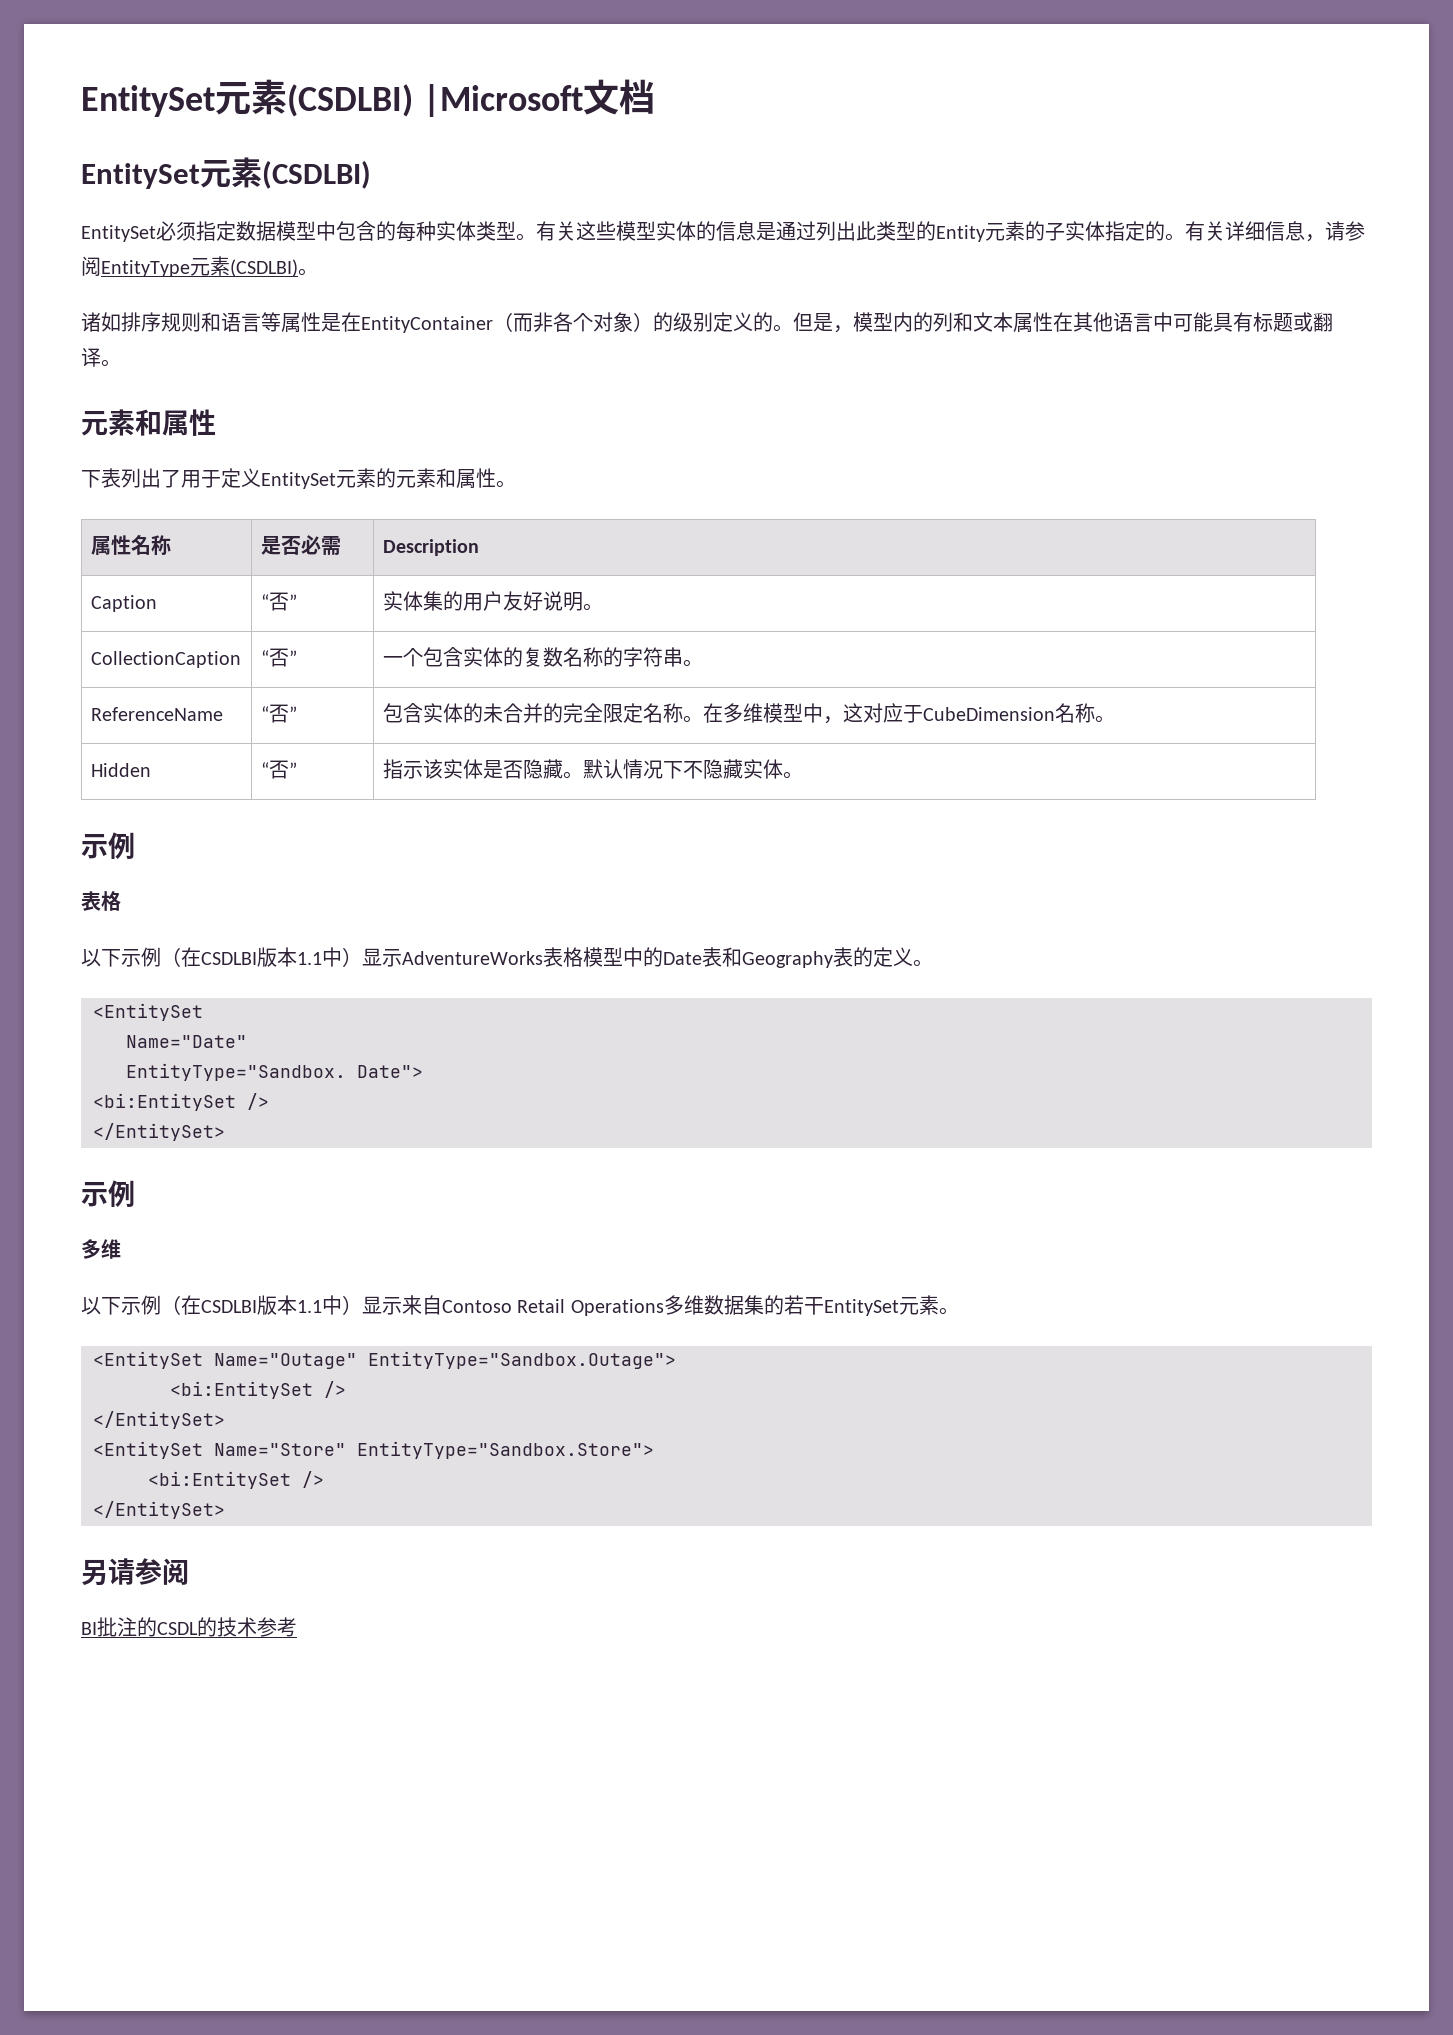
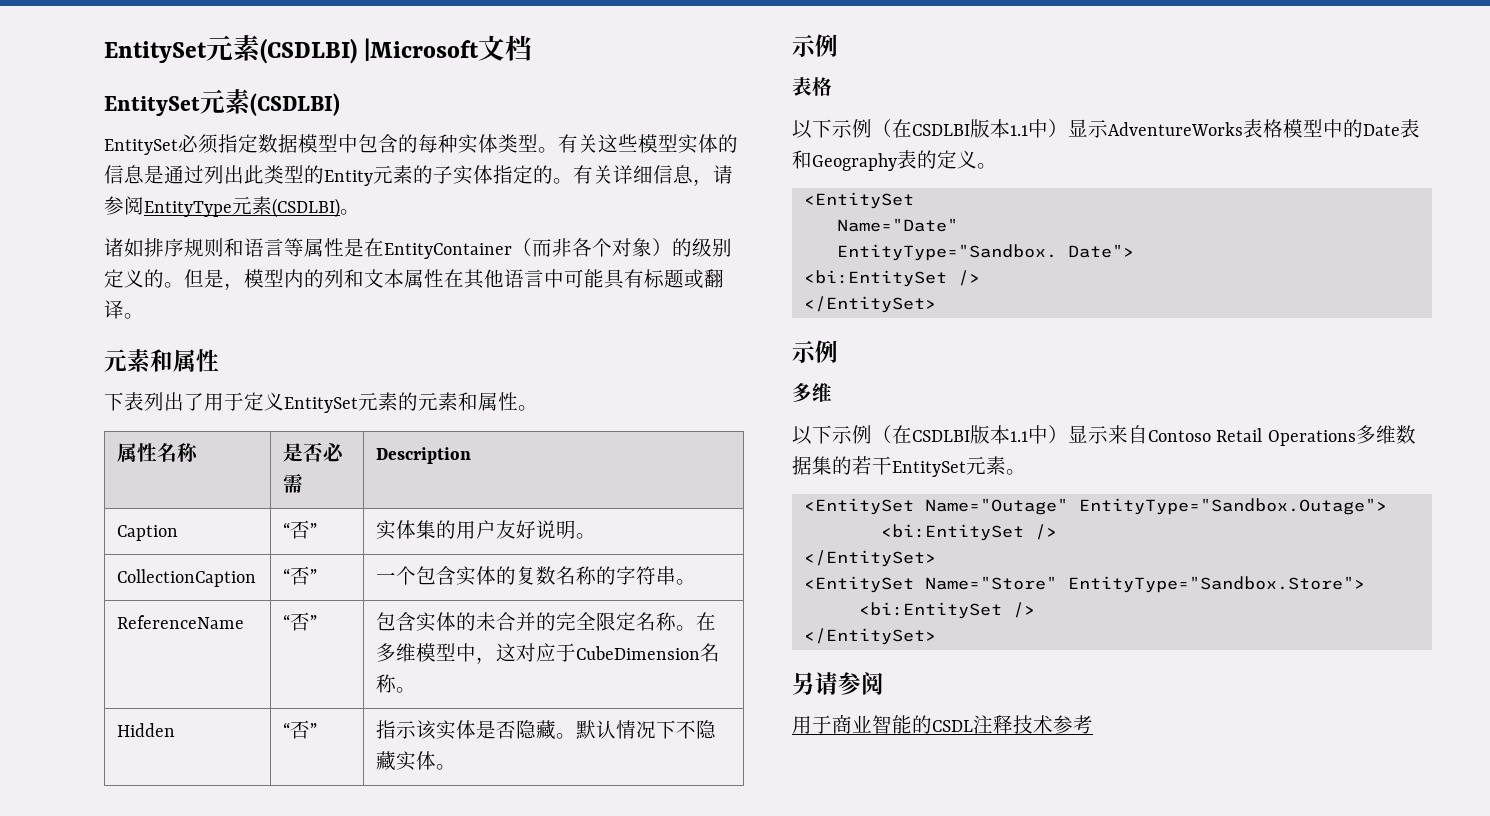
[81,1617,217,1637] BI批注的CSDL的 -> [792,715,1013,734] 用于商业智能的CSDL注释

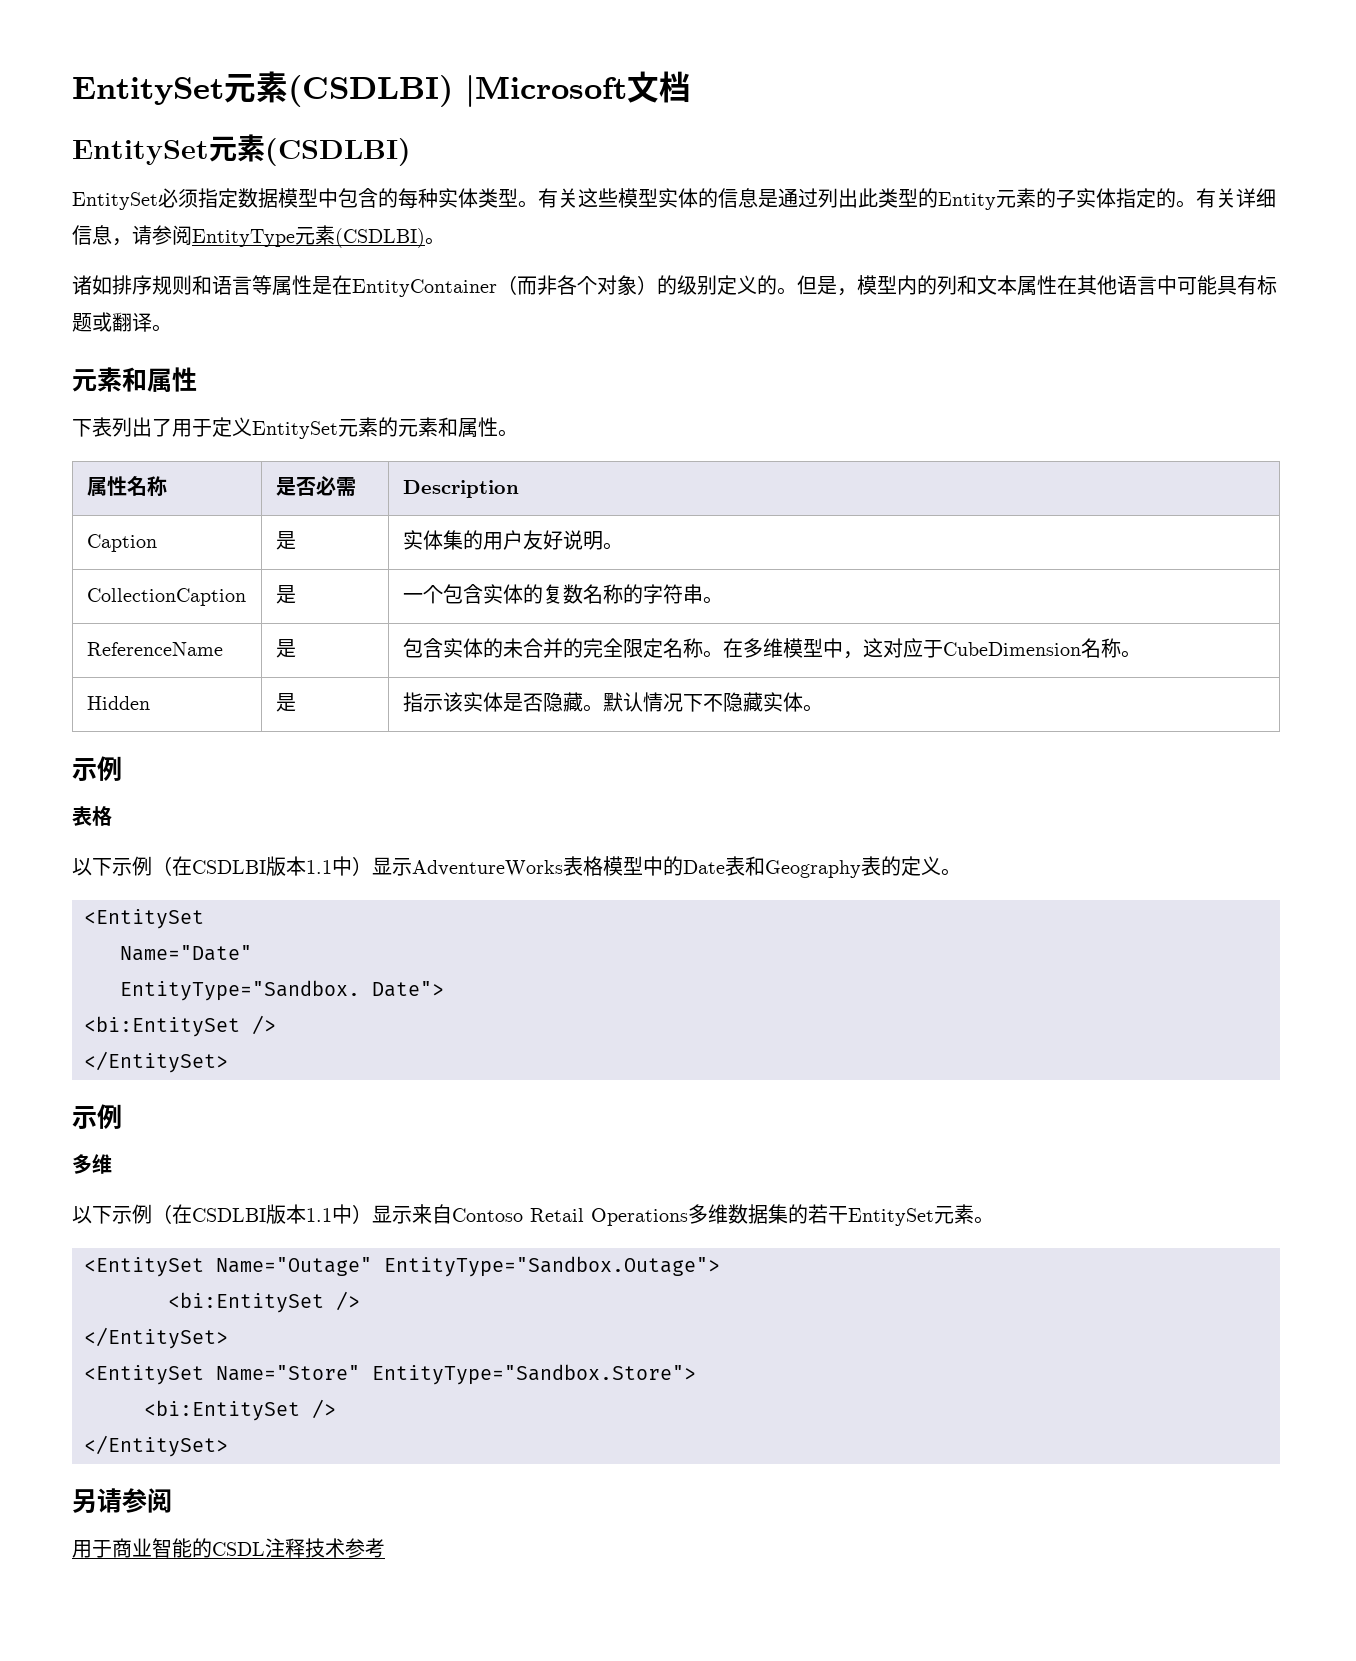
[283,520,318,539] “否” -> [275,531,296,550] 是
[283,566,318,585] “否” -> [275,585,296,604] 是
[283,612,318,631] “否” -> [275,639,296,658] 是
[283,720,318,739] “否” -> [275,693,296,712] 是

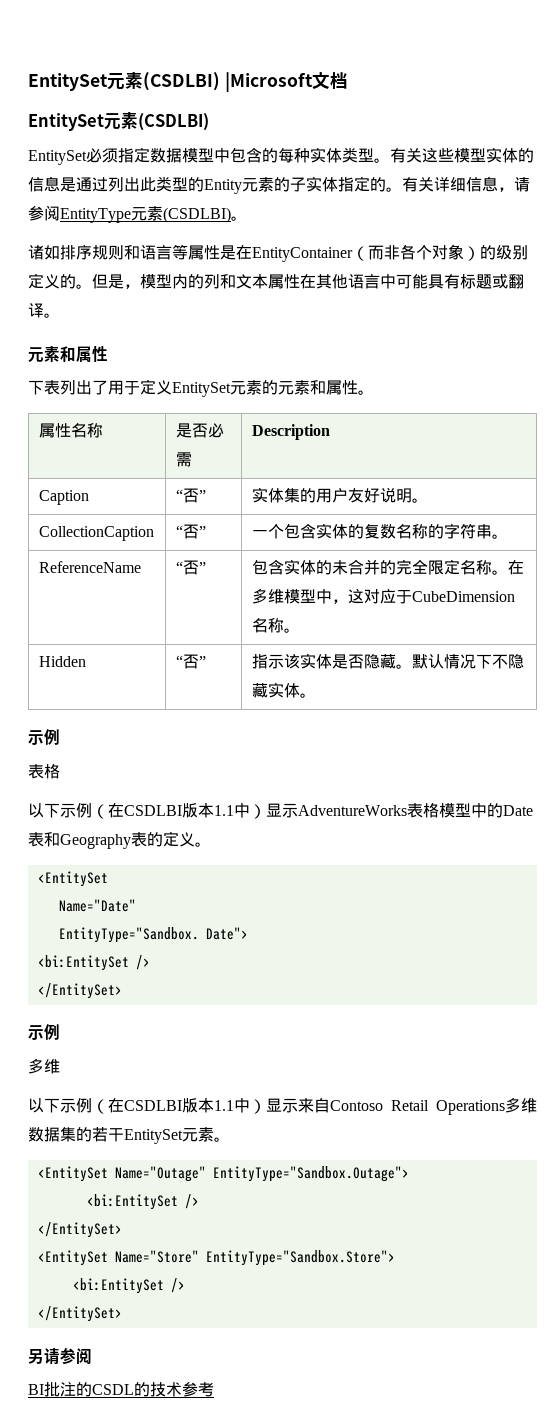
[275,531,296,550] 是 -> [175,488,206,503] “否”
[275,585,296,604] 是 -> [175,524,206,539] “否”
[275,639,296,658] 是 -> [175,560,206,575] “否”
[275,693,296,712] 是 -> [175,654,206,669] “否”
[72,1538,305,1558] 用于商业智能的CSDL注释 -> [28,1382,150,1397] BI批注的CSDL的

